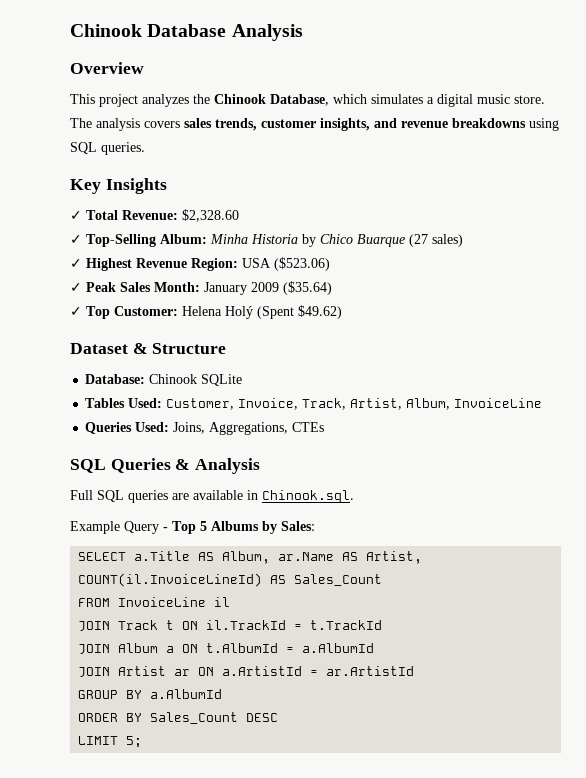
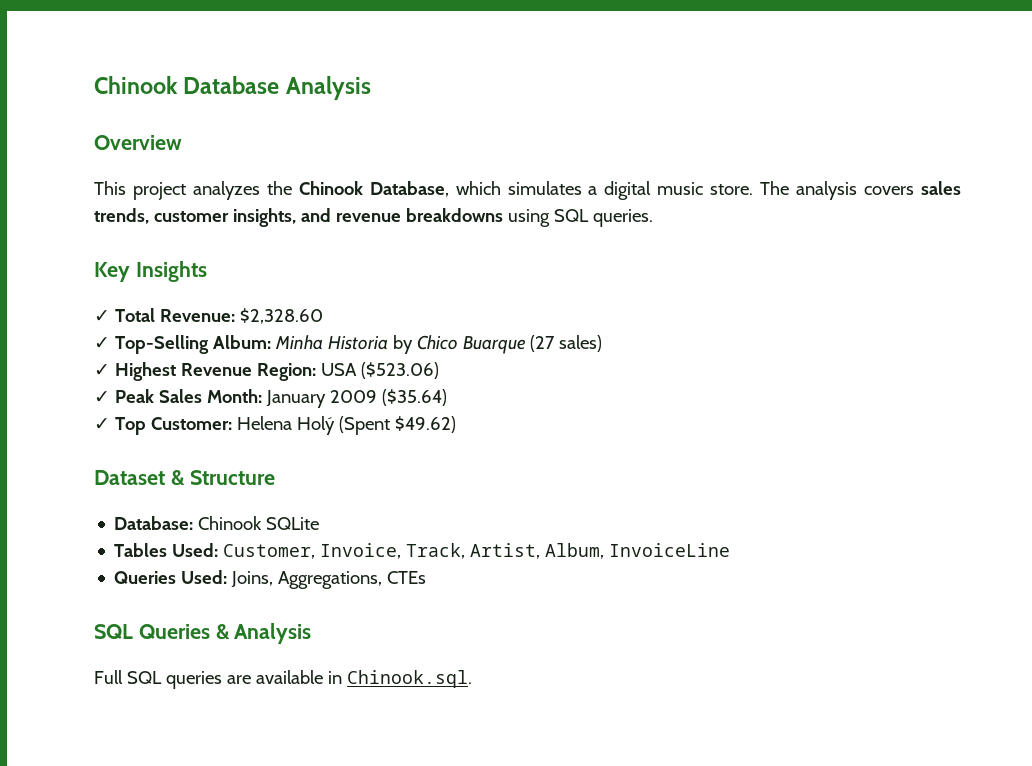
[70,521,315,534] [78,551,423,564] [78,573,383,587] [78,597,231,607] [78,620,383,631] [78,643,375,654] [78,666,415,677] [78,689,223,699] [78,712,279,724] [78,736,143,748] // Example Query - Top 5 Albums by Sales: // SELECT a.Title AS Album, ar.Name AS Artist, COUNT(il.InvoiceLineId) AS Sales_Count // FROM InvoiceLine il // JOIN Track t ON il.TrackId = t.TrackId // JOIN Album a ON t.AlbumId = a.AlbumId // JOIN Artist ar ON a.ArtistId = ar.ArtistId // GROUP BY a.AlbumId // ORDER BY Sales_Count DESC // LIMIT 5; -> (472, 679) none

